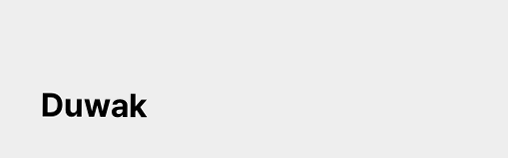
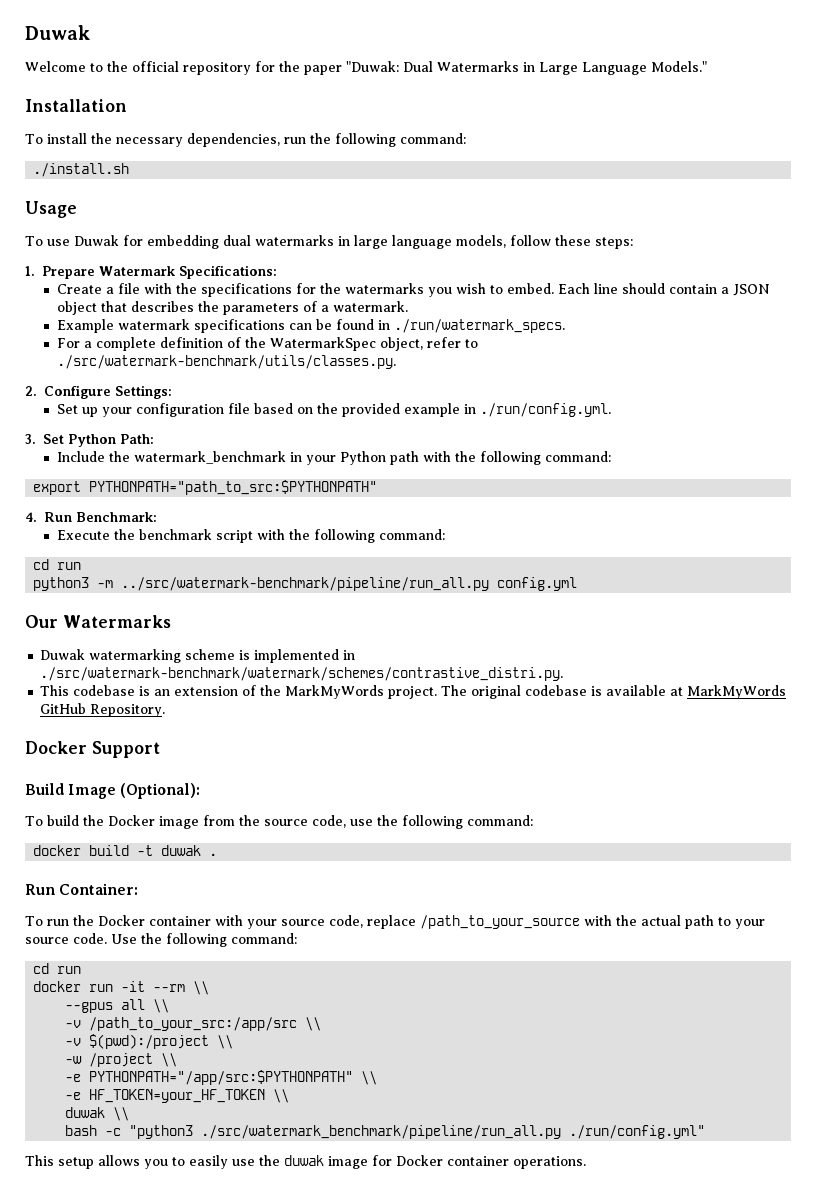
[40,92,148,119] Duwak -> [25,25,90,40] [25,61,707,75] [25,99,127,112] [25,133,466,147] [33,163,130,177] [25,201,77,218] [25,235,633,249] [25,265,277,279] [56,283,770,297] [56,301,408,315] [56,319,565,333] [56,337,478,351] [56,355,396,369] [25,385,172,399] [56,403,611,417] [25,434,154,447] [56,451,611,465] [33,480,378,495] [25,512,157,522] [56,529,445,543] [33,559,82,570] [33,577,578,591] [25,615,171,628] [40,649,356,663] [40,667,564,681] [40,685,787,699] [40,703,166,717] [25,741,160,758] [25,783,201,799] [25,815,533,829] [33,845,218,856] [25,883,139,895] [25,915,765,929] [25,933,297,947] [33,963,82,974] [33,981,210,995] [65,999,170,1013] [65,1017,322,1031] [65,1034,234,1049] [65,1053,178,1067] [65,1070,378,1085] [65,1089,290,1103] [65,1107,130,1121] [65,1125,706,1139] [25,1155,586,1169] Duwak // Welcome to the official repository for the paper "Duwak: Dual Watermarks in Large Language Models." // Installation // To install the necessary dependencies, run the following command: // ./install.sh // Usage // To use Duwak for embedding dual watermarks in large language models, follow these steps: // 1. Prepare Watermark Specifications: // Create a file with the specifications for the watermarks you wish to embed. Each line should contain a JSON object that describes the parameters of a watermark. // Example watermark specifications can be found in ./run/watermark_specs. // For a complete definition of the WatermarkSpec object, refer to ./src/watermark-benchmark/utils/classes.py. // 2. Configure Settings: // Set up your configuration file based on the provided example in ./run/config.yml. // 3. Set Python Path: // Include the watermark_benchmark in your Python path with the following command: // export PYTHONPATH="path_to_src:$PYTHONPATH" // 4. Run Benchmark: // Execute the benchmark script with the following command: // cd run // python3 -m ../src/watermark-benchmark/pipeline/run_all.py config.yml // Our Watermarks // Duwak watermarking scheme is implemented in ./src/watermark-benchmark/watermark/schemes/contrastive_distri.py. // This codebase is an extension of the MarkMyWords project. The original codebase is available at MarkMyWords GitHub Repository. // Docker Support // Build Image (Optional): // To build the Docker image from the source code, use the following command: // docker build -t duwak . // Run Container: // To run the Docker container with your source code, replace /path_to_your_source with the actual path to your source code. Use the following command: // cd run // docker run -it --rm \\ // --gpus all \\ // -v /path_to_your_src:/app/src \\ // -v $(pwd):/project \\ // -w /project \\ // -e PYTHONPATH="/app/src:$PYTHONPATH" \\ // -e HF_TOKEN=your_HF_TOKEN \\ // duwak \\ // bash -c "python3 ./src/watermark_benchmark/pipeline/run_all.py ./run/config.yml" // This setup allows you to easily use the duwak image for Docker container operations.

